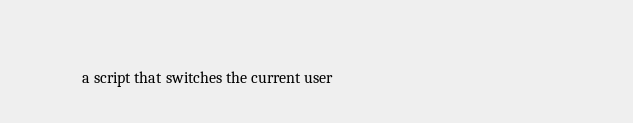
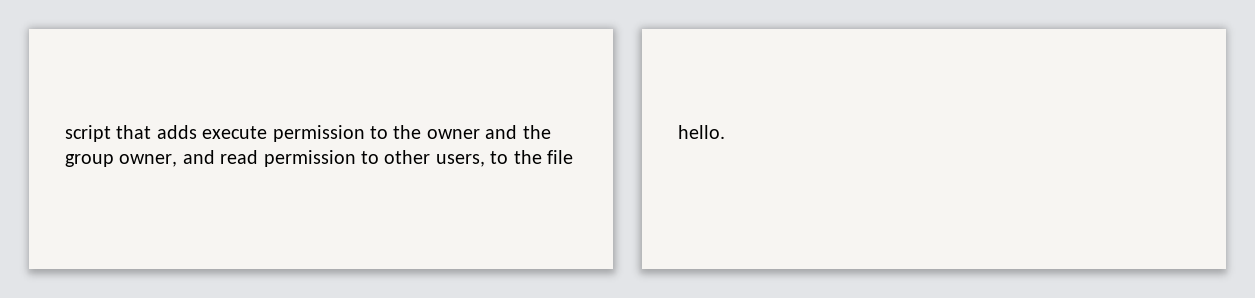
[82,75,90,83] a -> (65, 133) none
[165,71,334,83] switches the current user -> [156,125,551,142] [65,150,573,167] [678,125,725,139] adds execute permission to the owner and the group owner, and read permission to other users, to the file hello.

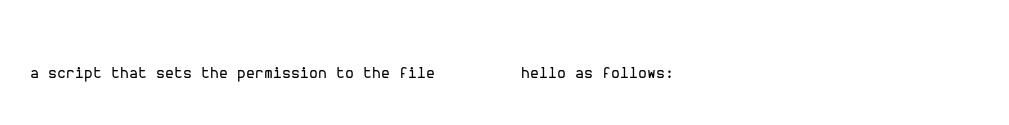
(65, 133) none -> [30,70,39,78] a
[156,125,268,139] adds execute -> [156,67,228,78] sets the
[426,125,551,139] [65,150,573,167] [678,125,725,139] owner and the group owner, and read permission to other users, to the file hello. -> [399,67,674,78] file hello as follows:

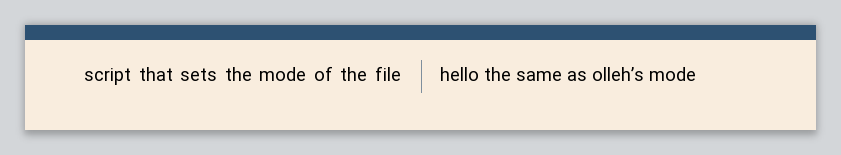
[30,70,39,78] a -> (84, 76) none
[237,67,354,82] permission to -> [259,66,333,81] mode of
[575,67,674,78] as follows: -> [484,67,696,81] the same as olleh’s mode

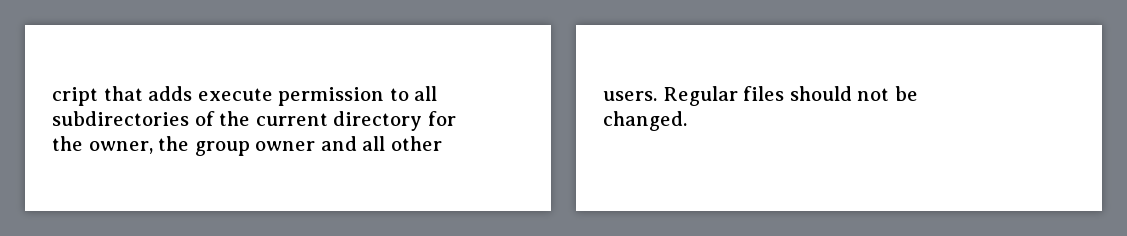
[84,66,696,85] script that sets the mode of the file hello the same as olleh’s mode -> [52,86,438,106] [52,111,456,131] [52,136,442,156] [603,86,918,106] [603,111,687,131] cript that adds execute permission to all subdirectories of the current directory for the owner, the group owner and all other users. Regular files should not be changed.

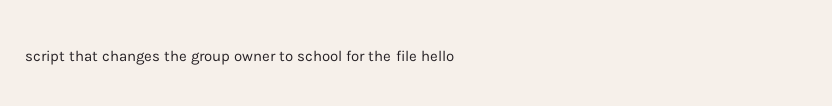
[52,86,438,106] [52,111,456,131] [52,136,442,156] [603,86,918,106] [603,111,687,131] cript that adds execute permission to all subdirectories of the current directory for the owner, the group owner and all other users. Regular files should not be changed. -> [25,50,454,65] script that changes the group owner to school for the file hello

